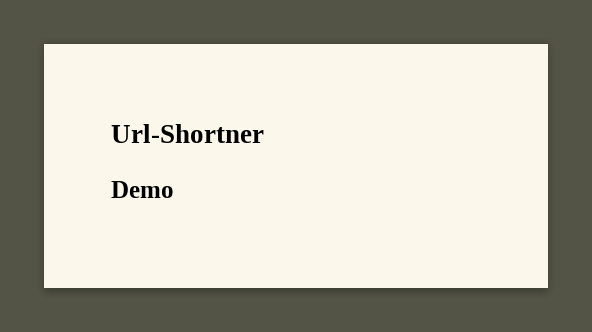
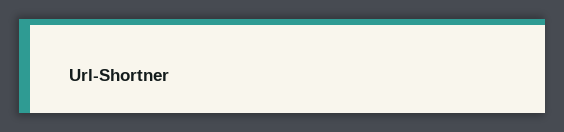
[111,181,174,198] // Demo -> (169, 75) none

